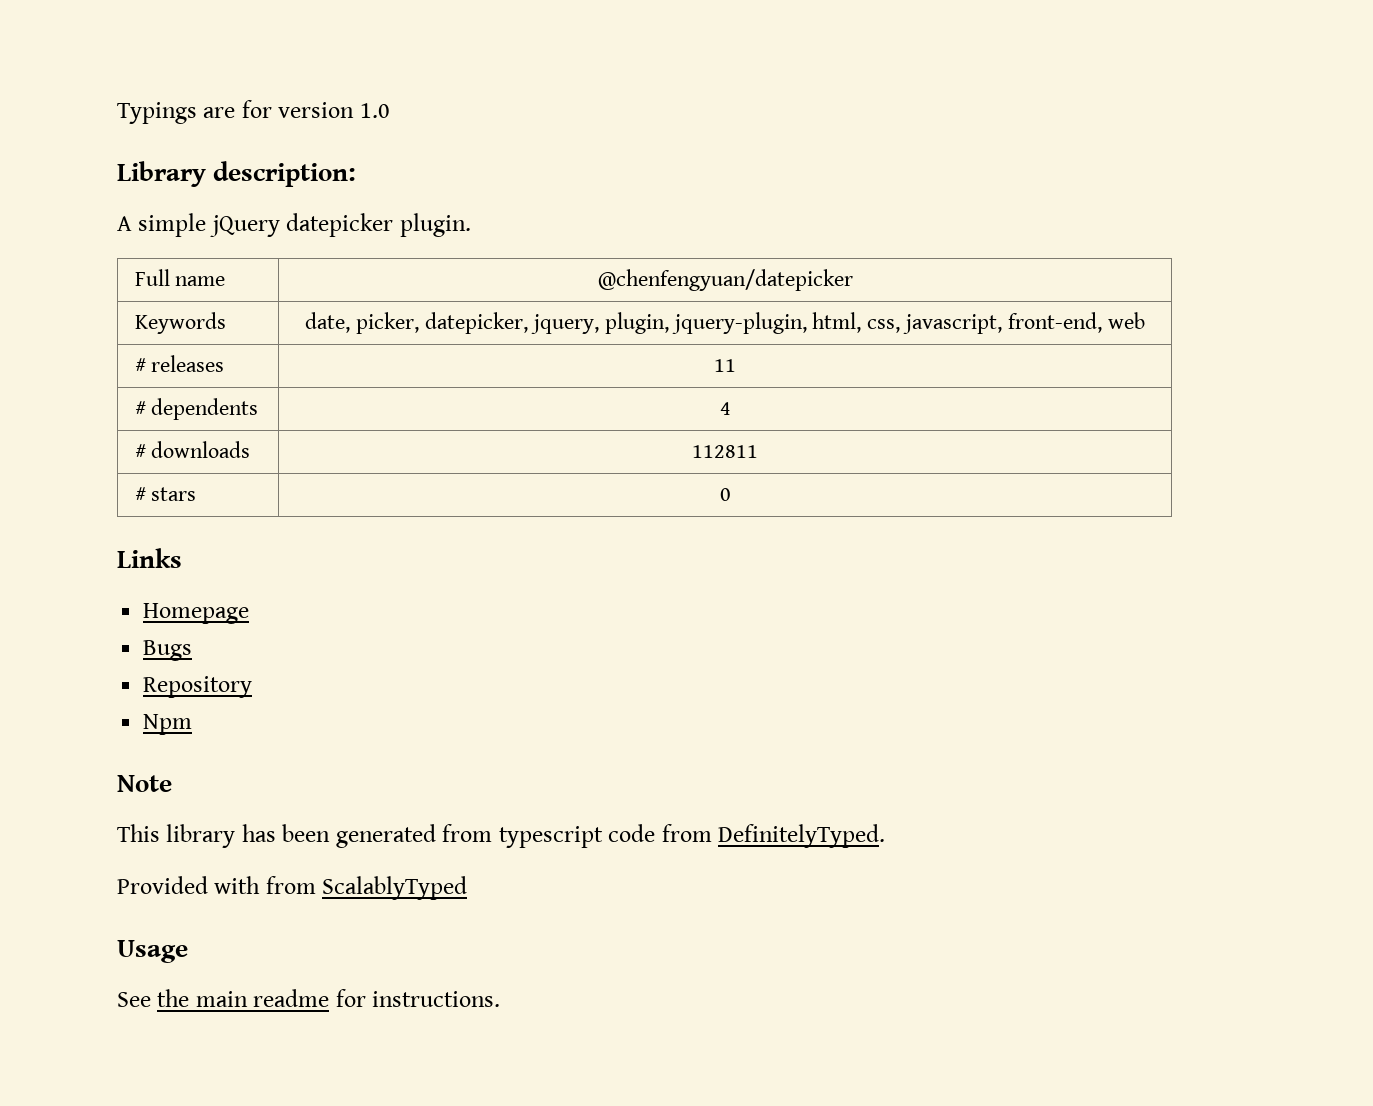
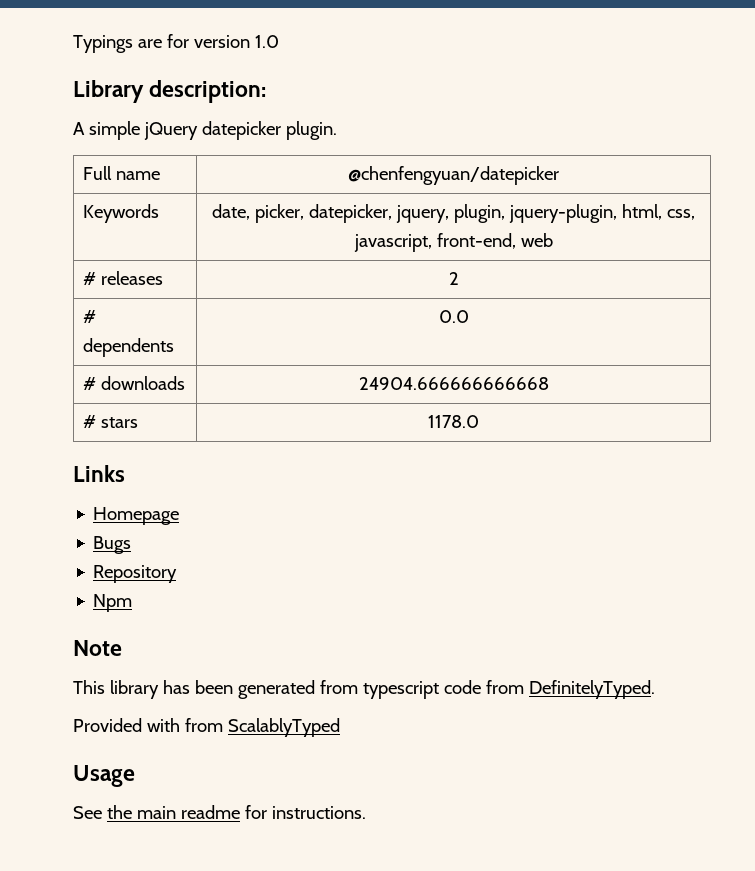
[714,359,736,372] 11 -> [448,272,459,285] 2
[719,402,731,415] 4 -> [438,310,469,323] 0.0
[692,445,758,458] 112811 -> [358,377,549,390] 24904.666666666668
[719,488,731,501] 0 -> [428,415,480,428] 1178.0

